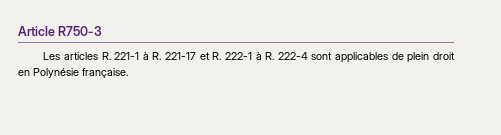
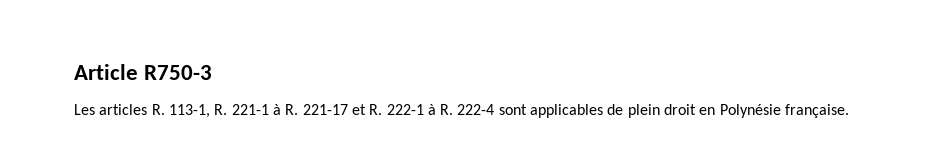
(111, 56) none -> [168,104,228,118] 113-1, R.

